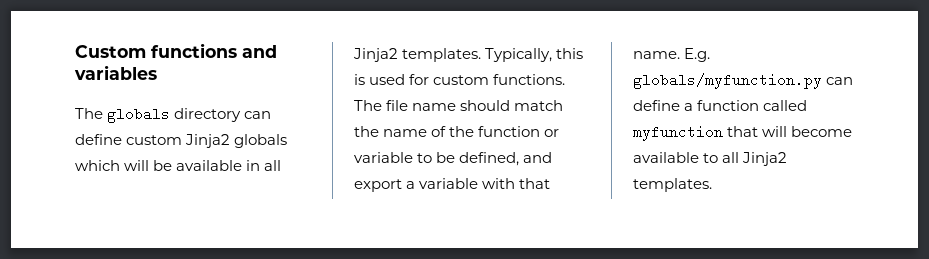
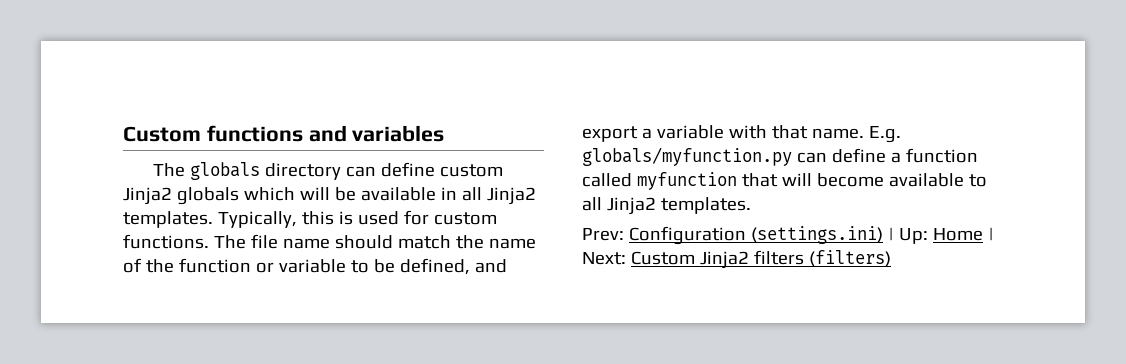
(712, 185) none -> [582,226,994,245] [582,250,891,269] // Prev: Configuration (settings.ini) | Up: Home | Next: Custom Jinja2 filters (filters)

